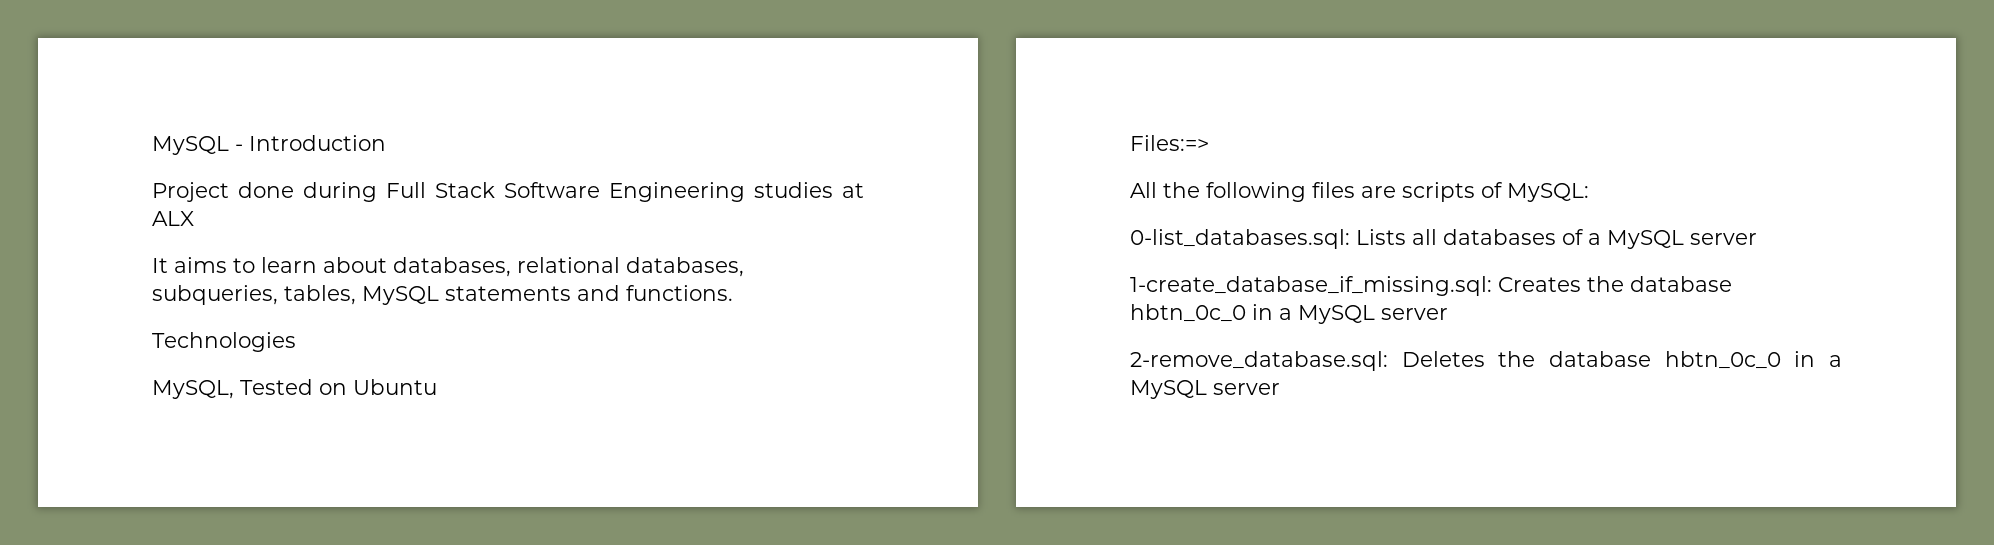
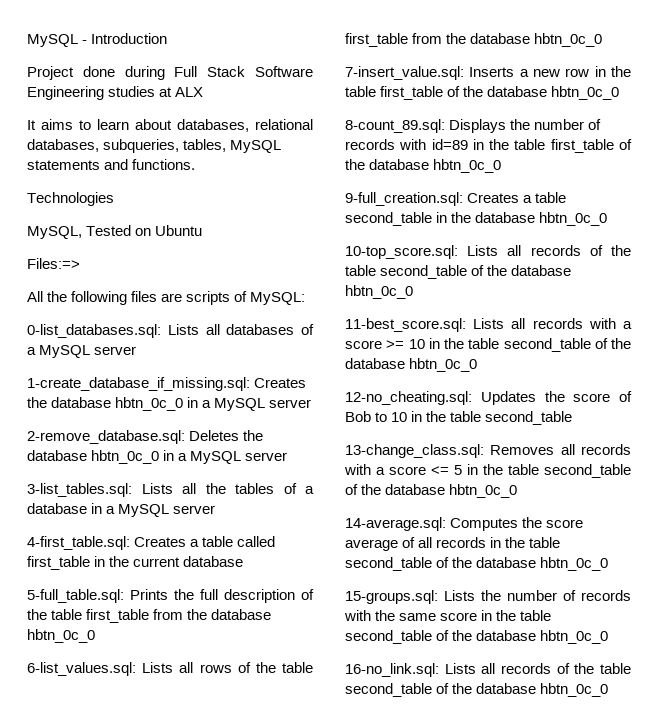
(1280, 389) none -> [27,483,314,497] [27,503,216,517] [27,536,276,550] [27,556,244,570] [27,589,314,603] [27,609,272,623] [27,629,95,643] [27,662,313,676] [345,33,603,47] [345,66,631,80] [345,86,620,100] [345,119,602,133] [345,139,632,153] [345,159,502,173] [345,192,567,206] [345,212,608,226] [345,245,631,259] [345,265,572,279] [345,285,413,299] [345,318,632,332] [345,338,631,352] [345,358,478,372] [345,391,632,405] [345,411,573,425] [345,444,631,458] [344,464,631,478] [345,484,518,498] [345,517,584,531] [345,537,561,551] [345,557,609,571] [345,590,631,604] [344,610,552,621] [345,630,609,644] [345,663,631,677] [345,683,609,697] // 3-list_tables.sql: Lists all the tables of a database in a MySQL server // 4-first_table.sql: Creates a table called first_table in the current database // 5-full_table.sql: Prints the full description of the table first_table from the database hbtn_0c_0 // 6-list_values.sql: Lists all rows of the table first_table from the database hbtn_0c_0 // 7-insert_value.sql: Inserts a new row in the table first_table of the database hbtn_0c_0 // 8-count_89.sql: Displays the number of records with id=89 in the table first_table of the database hbtn_0c_0 // 9-full_creation.sql: Creates a table second_table in the database hbtn_0c_0 // 10-top_score.sql: Lists all records of the table second_table of the database hbtn_0c_0 // 11-best_score.sql: Lists all records with a score >= 10 in the table second_table of the database hbtn_0c_0 // 12-no_cheating.sql: Updates the score of Bob to 10 in the table second_table // 13-change_class.sql: Removes all records with a score <= 5 in the table second_table of the database hbtn_0c_0 // 14-average.sql: Computes the score average of all records in the table second_table of the database hbtn_0c_0 // 15-groups.sql: Lists the number of records with the same score in the table second_table of the database hbtn_0c_0 // 16-no_link.sql: Lists all records of the table second_table of the database hbtn_0c_0

